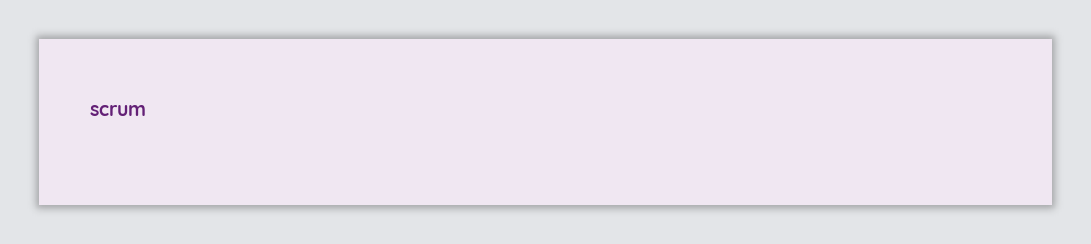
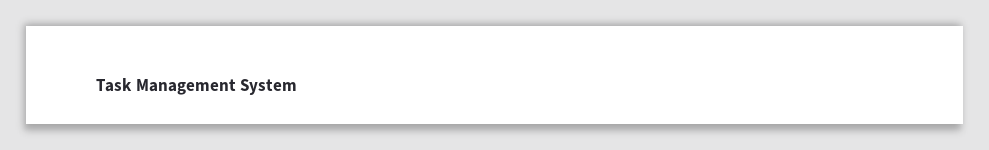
[90,105,146,116] scrum -> [96,78,298,95] Task Management System

